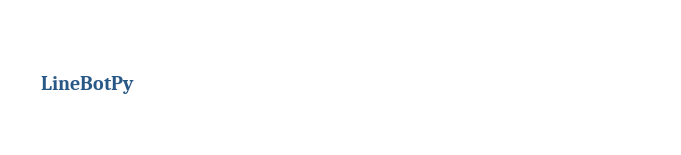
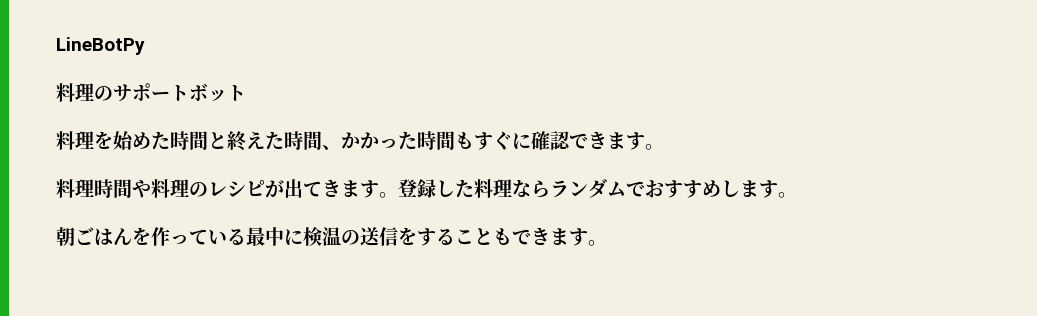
(134, 85) none -> [56,83,246,102] [56,131,664,151] [56,179,797,198] [56,227,607,246] // 料理のサポートボット // 料理を始めた時間と終えた時間、かかった時間もすぐに確認できます。 // 料理時間や料理のレシピが出てきます。登録した料理ならランダムでおすすめします。 // 朝ごはんを作っている最中に検温の送信をすることもできます。

